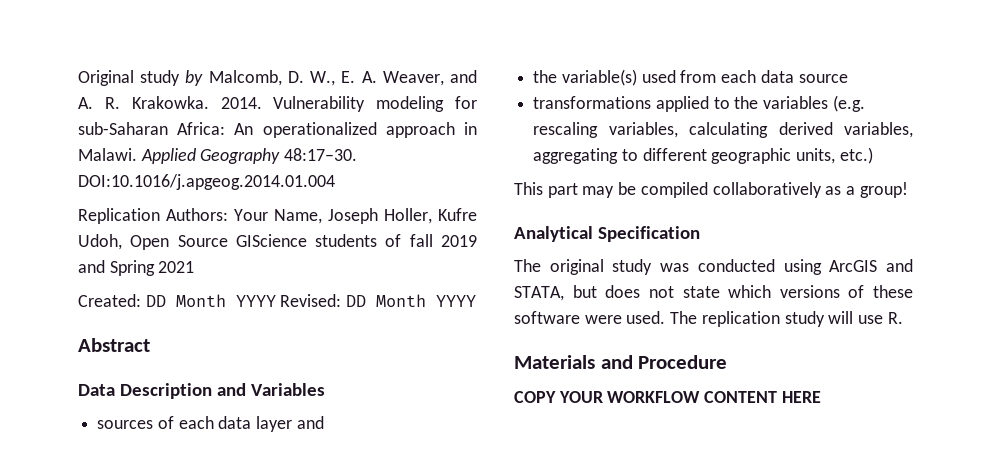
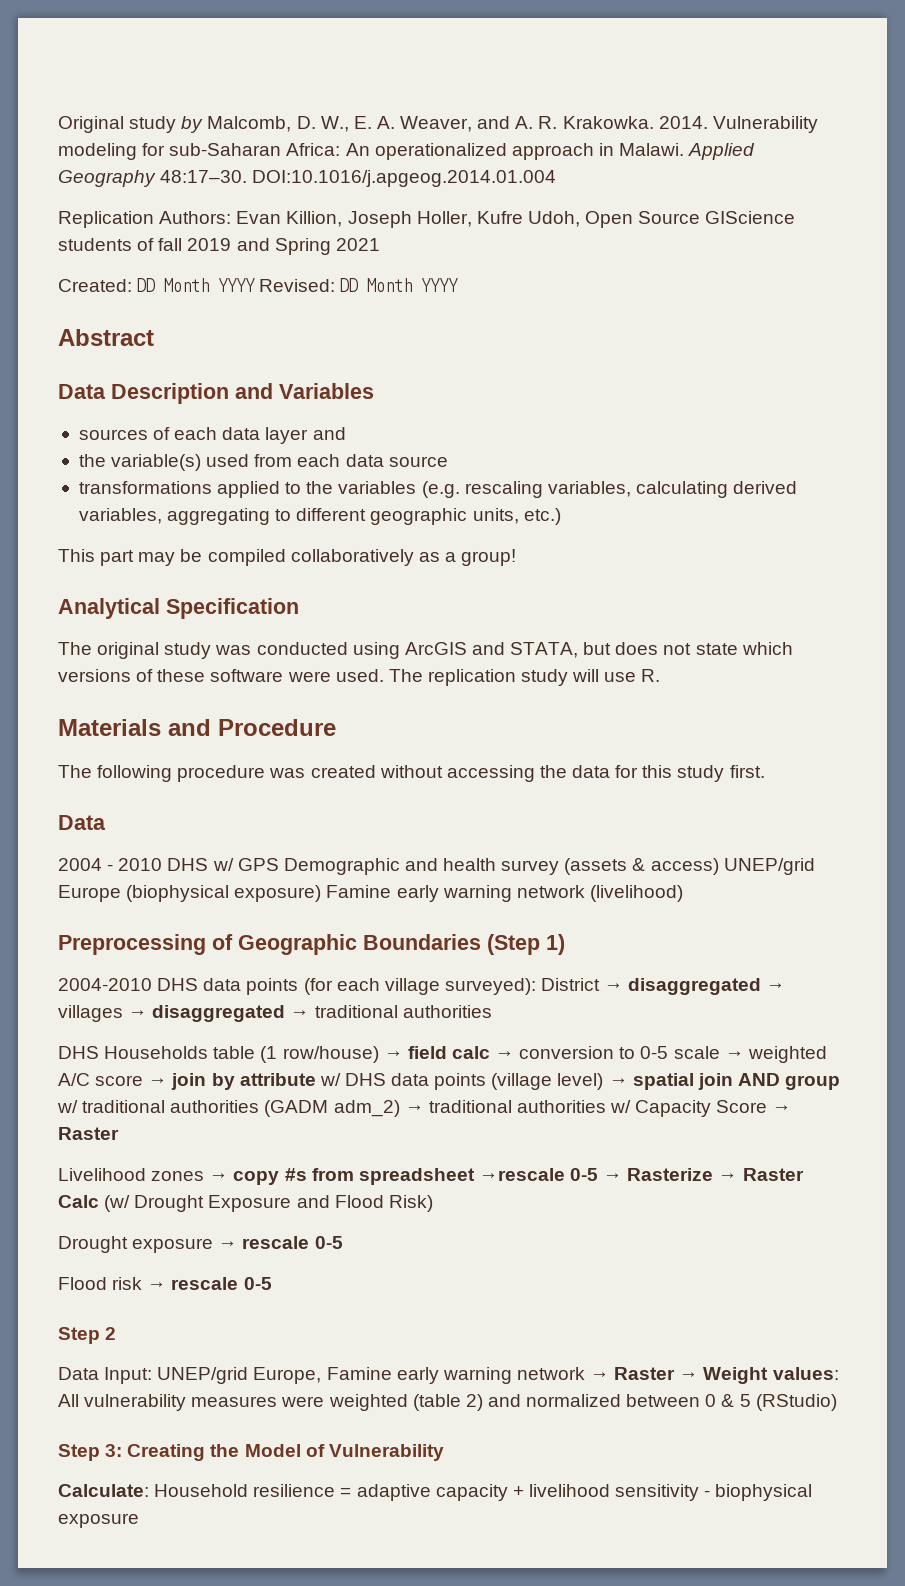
[234,209,322,224] Your Name, -> [236,211,343,227] Evan Killion,
[514,391,821,403] COPY YOUR WORKFLOW CONTENT HERE -> [58,765,765,782] [58,815,106,830] [58,858,815,875] [58,885,683,902] [58,934,565,955] [58,978,786,995] [58,1005,492,1022] [58,1046,827,1063] [58,1073,841,1090] [57,1100,792,1117] [58,1127,119,1140] [58,1168,804,1185] [58,1195,433,1212] [58,1236,343,1253] [58,1277,272,1290] [58,1327,117,1344] [58,1367,839,1384] [58,1394,837,1411] [58,1444,444,1461] [58,1484,813,1501] [58,1513,139,1528] The following procedure was created without accessing the data for this study first. // Data // 2004 - 2010 DHS w/ GPS Demographic and health survey (assets & access) UNEP/grid Europe (biophysical exposure) Famine early warning network (livelihood) // Preprocessing of Geographic Boundaries (Step 1) // 2004-2010 DHS data points (for each village surveyed): District → disaggregated → villages → disaggregated → traditional authorities // DHS Households table (1 row/house) → field calc → conversion to 0-5 scale → weighted A/C score → join by attribute w/ DHS data points (village level) → spatial join AND group w/ traditional authorities (GADM adm_2) → traditional authorities w/ Capacity Score → Raster // Livelihood zones → copy #s from spreadsheet →rescale 0-5 → Rasterize → Raster Calc (w/ Drought Exposure and Flood Risk) // Drought exposure → rescale 0-5 // Flood risk → rescale 0-5 // Step 2 // Data Input: UNEP/grid Europe, Famine early warning network → Raster → Weight values: All vulnerability measures were weighted (table 2) and normalized between 0 & 5 (RStudio) // Step 3: Creating the Model of Vulnerability // Calculate: Household resilience = adaptive capacity + livelihood sensitivity - biophysical exposure

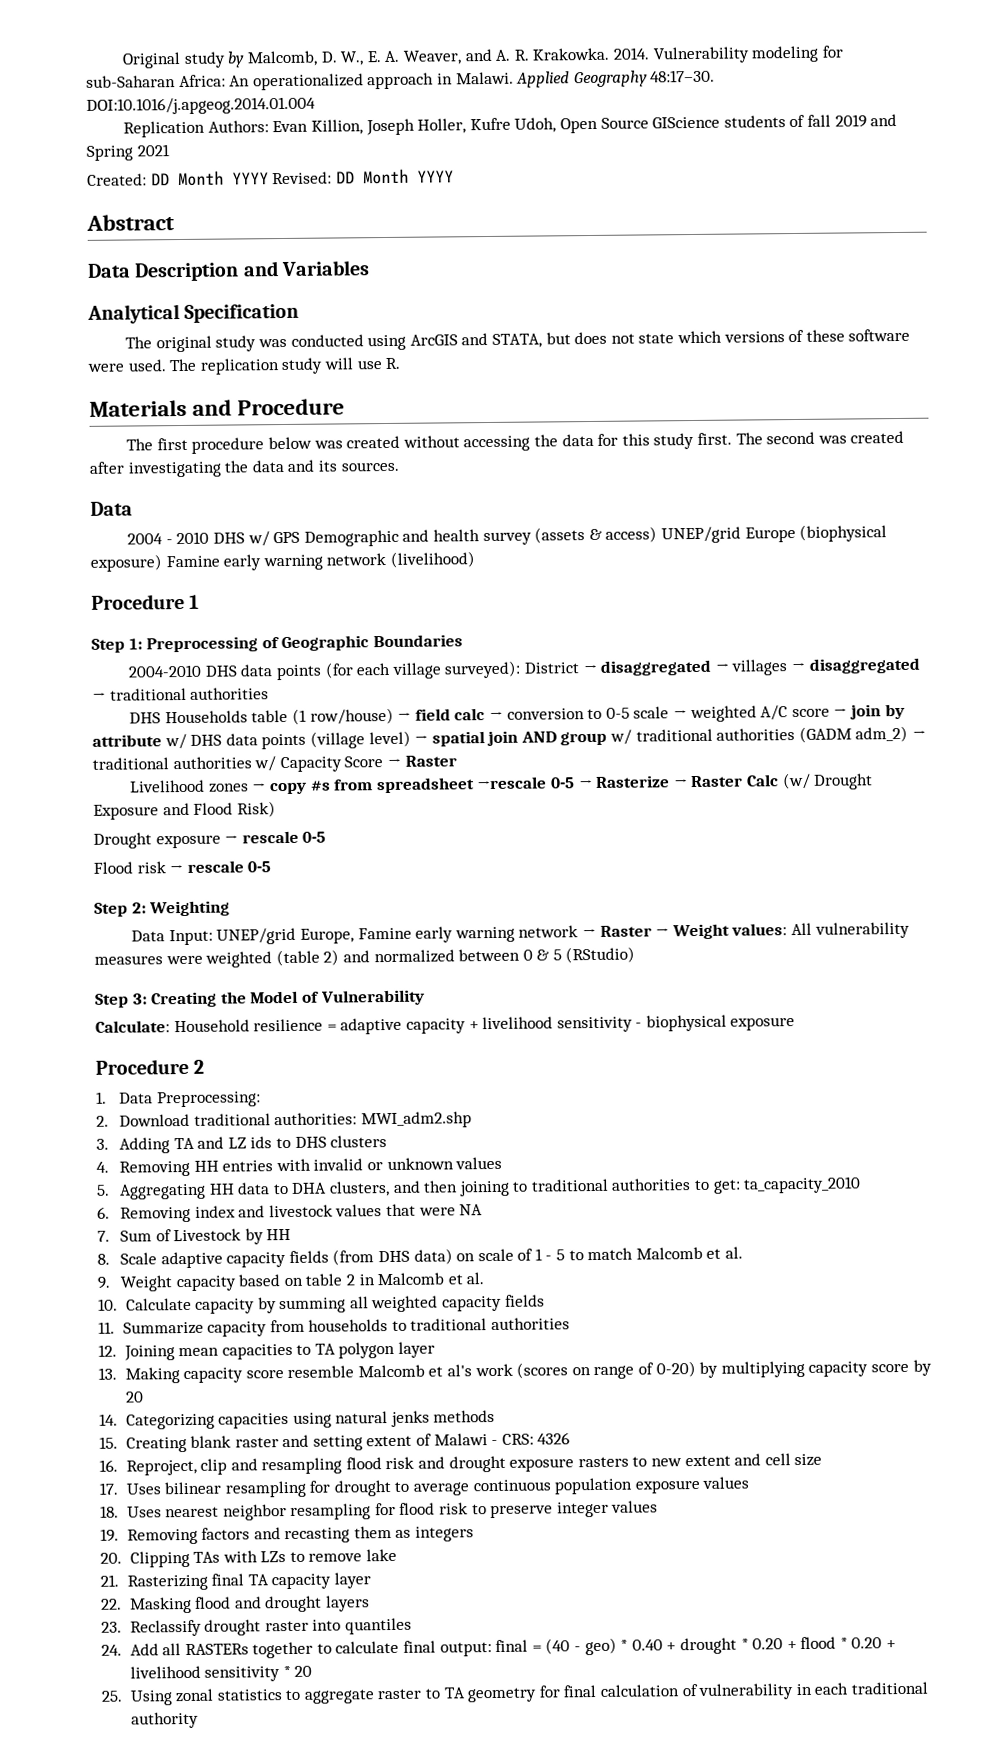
[78,427,346,444] [78,454,448,471] [78,481,798,498] [78,508,561,525] [58,549,517,566] // sources of each data layer and // the variable(s) used from each data source // transformations applied to the variables (e.g. rescaling variables, calculating derived variables, aggregating to different geographic units, etc.) // This part may be compiled collaboratively as a group! -> (370, 268) none
[97,765,266,782] following procedure -> [156,436,313,454] first procedure below
(765, 771) none -> [735,430,905,445] [89,459,399,478] The second was created after investigating the data and its sources.
(683, 893) none -> [91,593,200,610] [91,638,143,653] Procedure 1 // Step 1:
[487,934,565,955] (Step 1) -> (463, 641) none
[105,1327,117,1340] 2 -> [131,900,231,917] 2: Weighting
(139, 1520) none -> [95,1058,205,1075] [96,1091,261,1108] [96,1111,472,1129] [96,1135,388,1154] [96,1156,503,1177] [96,1176,862,1200] [97,1203,484,1223] [97,1228,292,1245] [97,1246,743,1269] [97,1272,485,1292] [98,1294,545,1314] [98,1317,571,1337] [98,1341,436,1361] [98,1359,932,1384] [124,1391,144,1403] [99,1409,496,1430] [99,1432,571,1453] [99,1453,823,1476] [99,1476,750,1498] [100,1500,659,1521] [100,1526,475,1545] [100,1548,398,1568] [100,1572,371,1591] [100,1595,370,1614] [101,1617,412,1637] [101,1636,897,1659] [129,1665,313,1682] [101,1681,928,1706] [130,1711,199,1729] // Procedure 2 // 1. Data Preprocessing: // 2. Download traditional authorities: MWI_adm2.shp // 3. Adding TA and LZ ids to DHS clusters // 4. Removing HH entries with invalid or unknown values // 5. Aggregating HH data to DHA clusters, and then joining to traditional authorities to get: ta_capacity_2010 // 6. Removing index and livestock values that were NA // 7. Sum of Livestock by HH // 8. Scale adaptive capacity fields (from DHS data) on scale of 1 - 5 to match Malcomb et al. // 9. Weight capacity based on table 2 in Malcomb et al. // 10. Calculate capacity by summing all weighted capacity fields // 11. Summarize capacity from households to traditional authorities // 12. Joining mean capacities to TA polygon layer // 13. Making capacity score resemble Malcomb et al's work (scores on range of 0-20) by multiplying capacity score by 20 // 14. Categorizing capacities using natural jenks methods // 15. Creating blank raster and setting extent of Malawi - CRS: 4326 // 16. Reproject, clip and resampling flood risk and drought exposure rasters to new extent and cell size // 17. Uses bilinear resampling for drought to average continuous population exposure values // 18. Uses nearest neighbor resampling for flood risk to preserve integer values // 19. Removing factors and recasting them as integers // 20. Clipping TAs with LZs to remove lake // 21. Rasterizing final TA capacity layer // 22. Masking flood and drought layers // 23. Reclassify drought raster into quantiles // 24. Add all RASTERs together to calculate final output: final = (40 - geo) * 0.40 + drought * 0.20 + flood * 0.20 + livelihood sensitivity * 20 // 25. Using zonal statistics to aggregate raster to TA geometry for final calculation of vulnerability in each traditional authority

